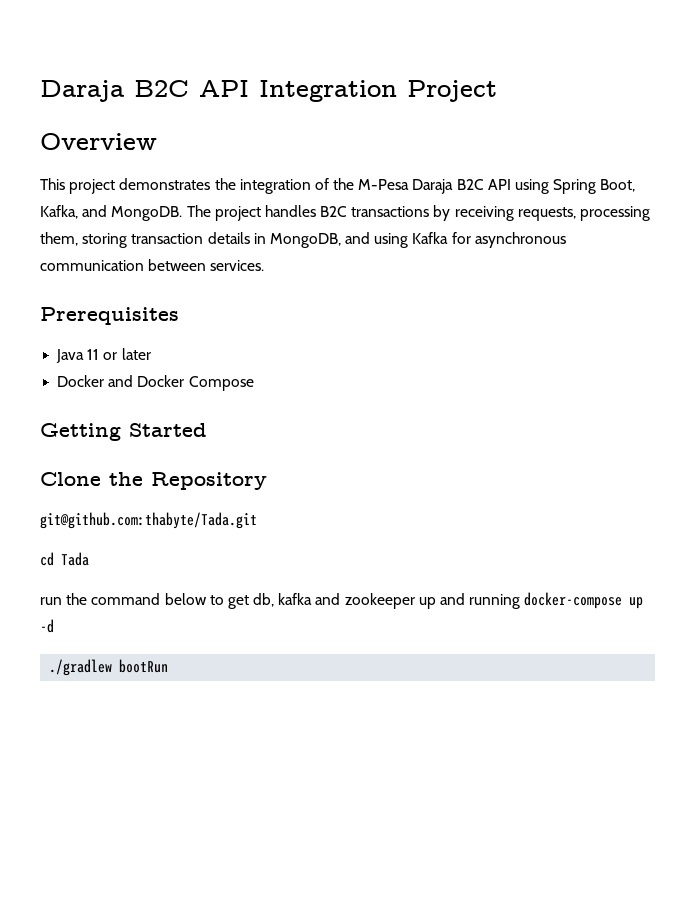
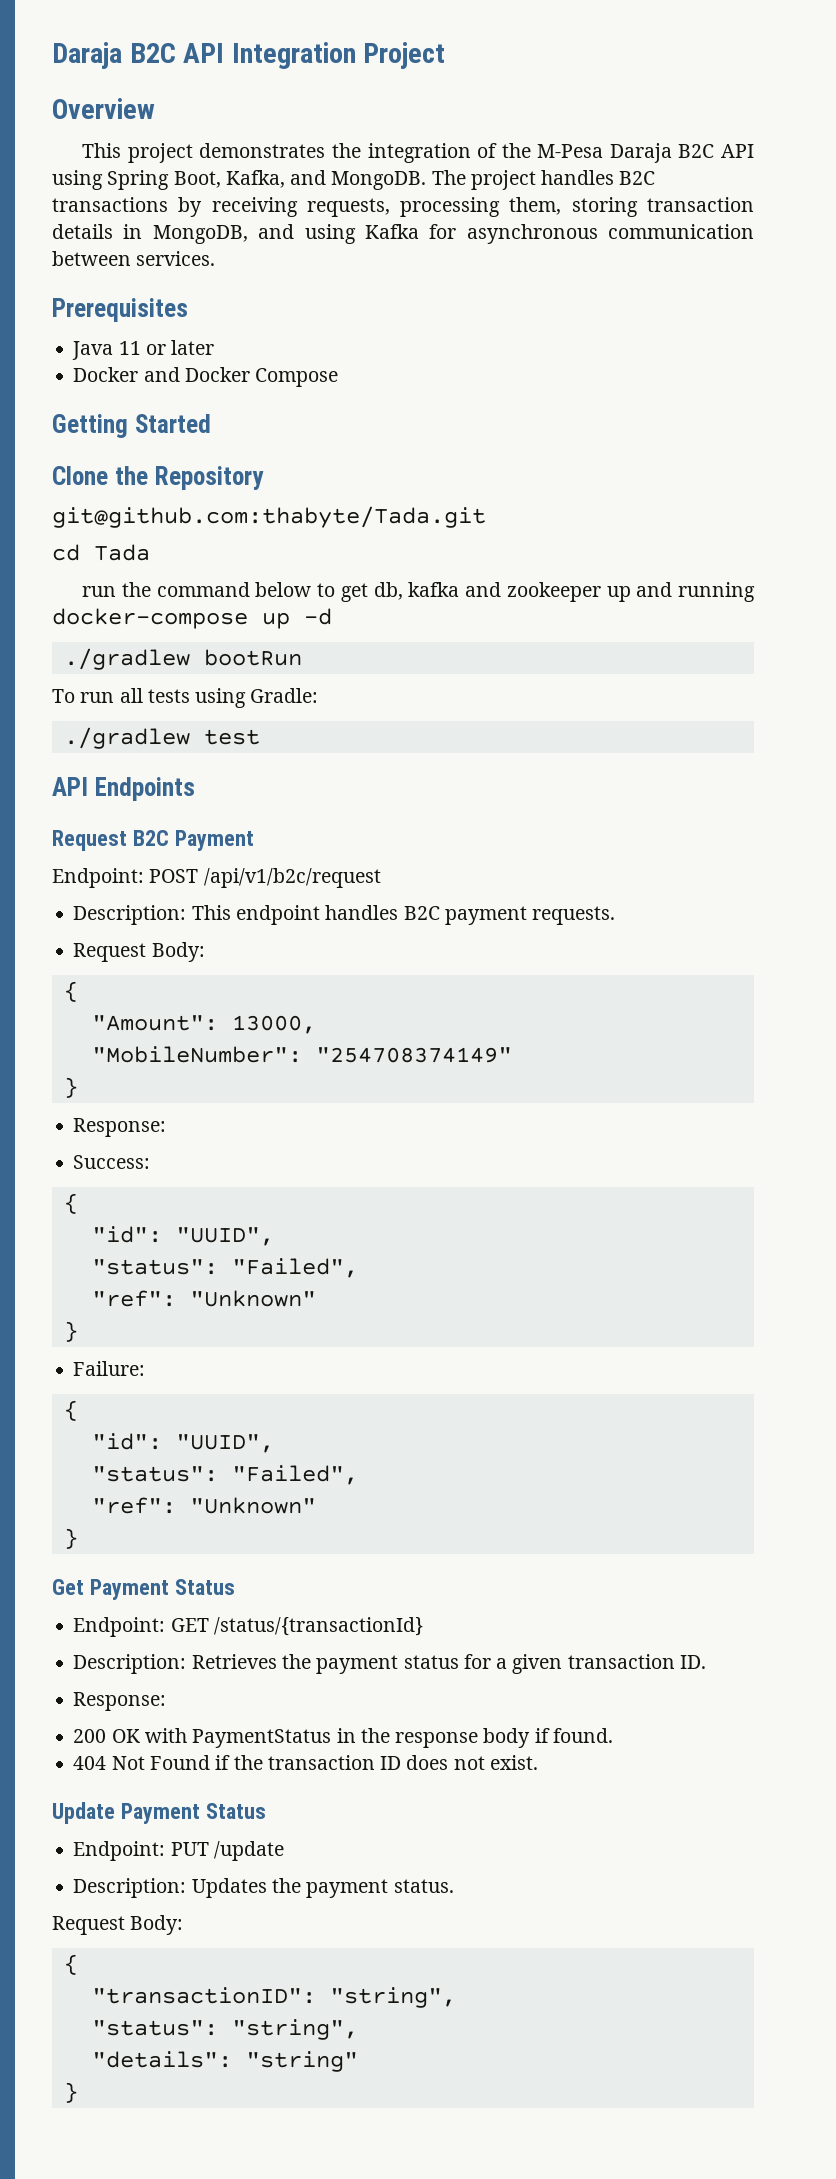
(169, 666) none -> [52,688,319,708] [63,727,260,749] [52,777,195,801] [52,830,254,851] [52,868,381,888] [73,905,616,925] [73,942,205,962] [63,981,78,1002] [91,1015,316,1034] [91,1046,512,1063] [63,1077,78,1098] [73,1118,167,1137] [73,1155,151,1169] [63,1193,78,1214] [91,1226,274,1246] [91,1258,358,1278] [91,1290,316,1307] [63,1321,78,1342] [73,1361,146,1376] [63,1400,78,1421] [91,1433,274,1453] [91,1465,358,1485] [91,1497,316,1514] [63,1528,78,1549] [52,1579,235,1600] [73,1617,423,1637] [73,1654,706,1674] [73,1692,167,1711] [73,1728,613,1748] [73,1755,538,1770] [52,1802,266,1824] [73,1841,284,1861] [73,1878,454,1898] [52,1915,184,1935] [63,1954,78,1975] [91,1987,456,2008] [91,2019,358,2040] [91,2051,358,2072] [63,2082,78,2103] // To run all tests using Gradle: // ./gradlew test // API Endpoints // Request B2C Payment // Endpoint: POST /api/v1/b2c/request // Description: This endpoint handles B2C payment requests. // Request Body: // { // "Amount": 13000, // "MobileNumber": "254708374149" // } // Response: // Success: // { // "id": "UUID", // "status": "Failed", // "ref": "Unknown" // } // Failure: // { // "id": "UUID", // "status": "Failed", // "ref": "Unknown" // } // Get Payment Status // Endpoint: GET /status/{transactionId} // Description: Retrieves the payment status for a given transaction ID. // Response: // 200 OK with PaymentStatus in the response body if found. // 404 Not Found if the transaction ID does not exist. // Update Payment Status // Endpoint: PUT /update // Description: Updates the payment status. // Request Body: // { // "transactionID": "string", // "status": "string", // "details": "string" // }

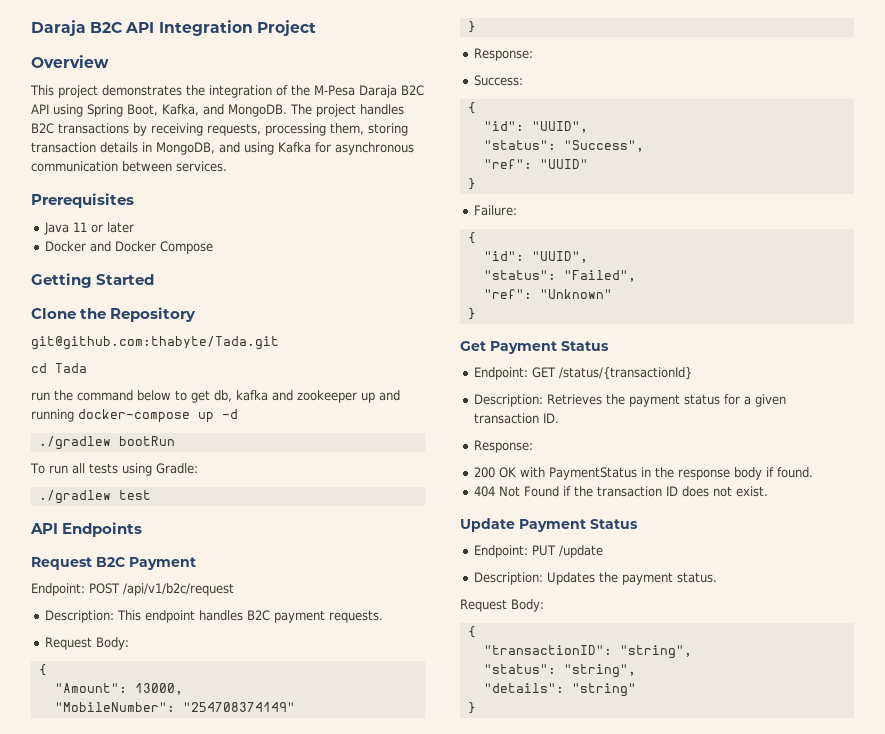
[231,1258,358,1278] [91,1290,316,1307] "Failed", // "ref": "Unknown" -> [563,140,644,152] [483,159,588,169] "Success", // "ref": "UUID"

